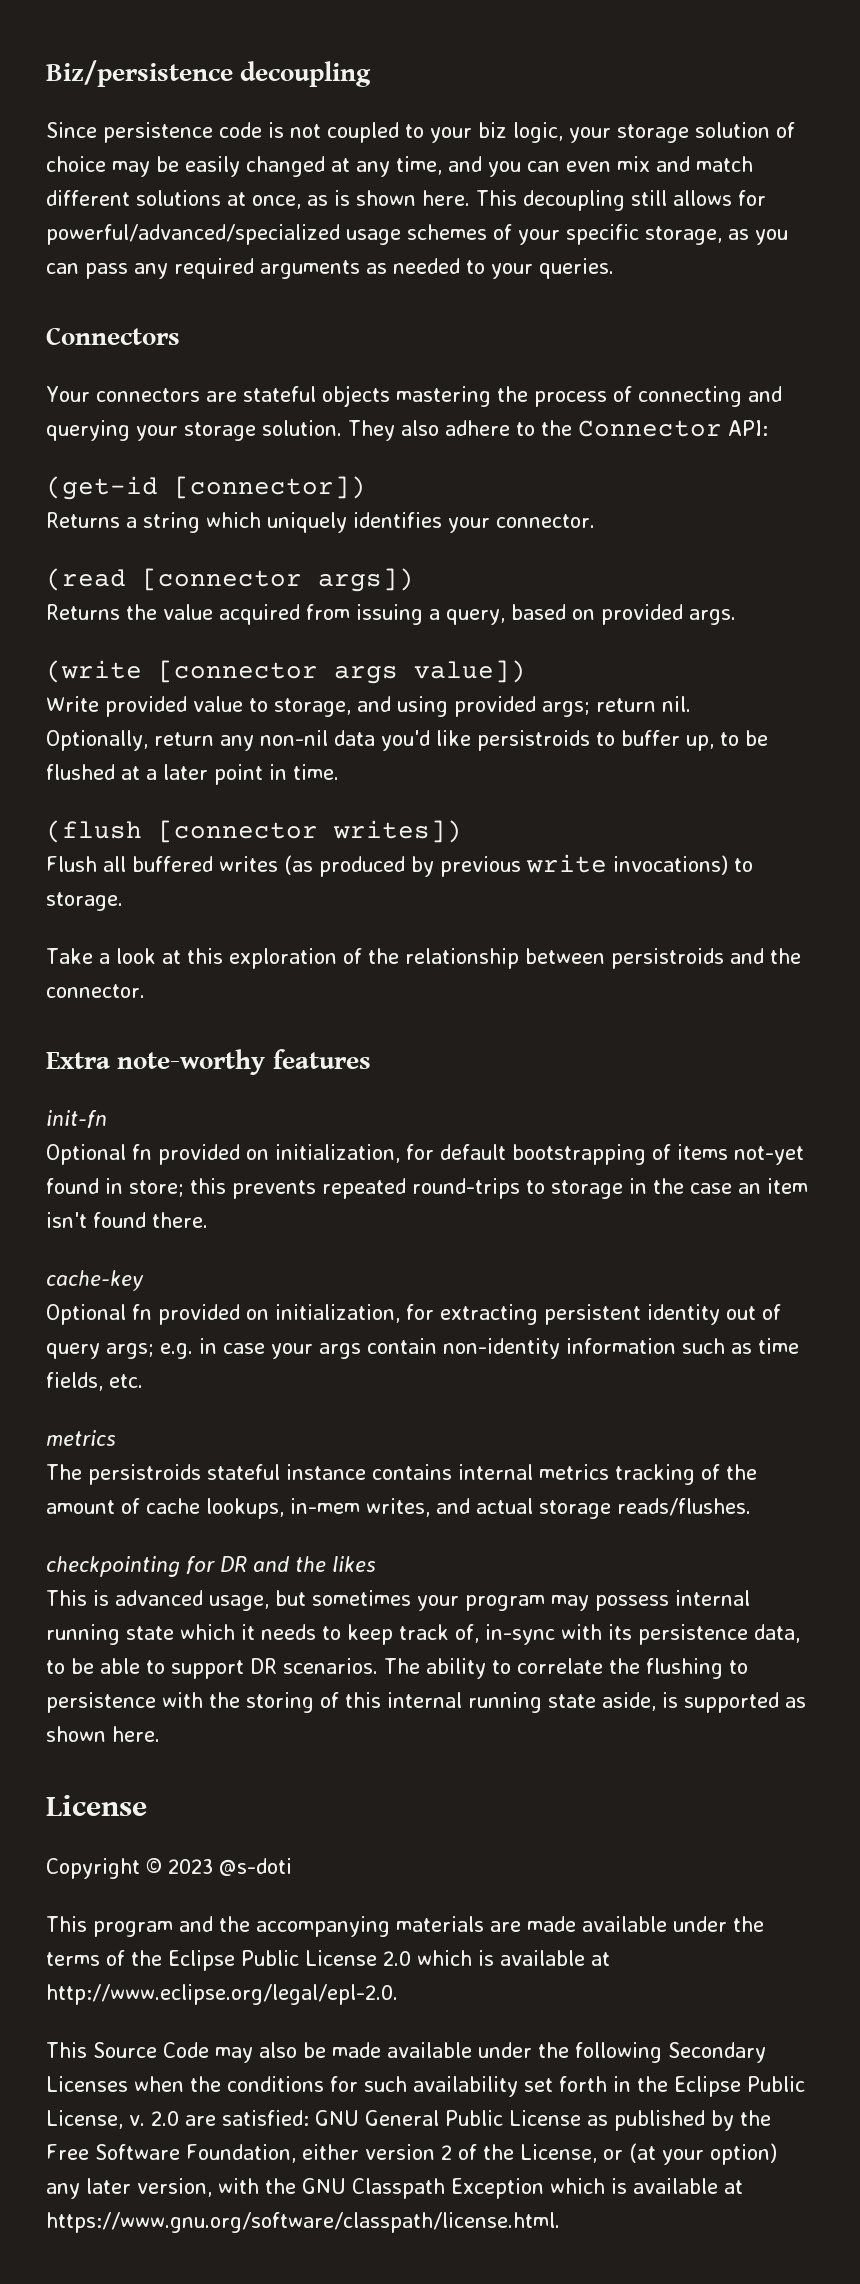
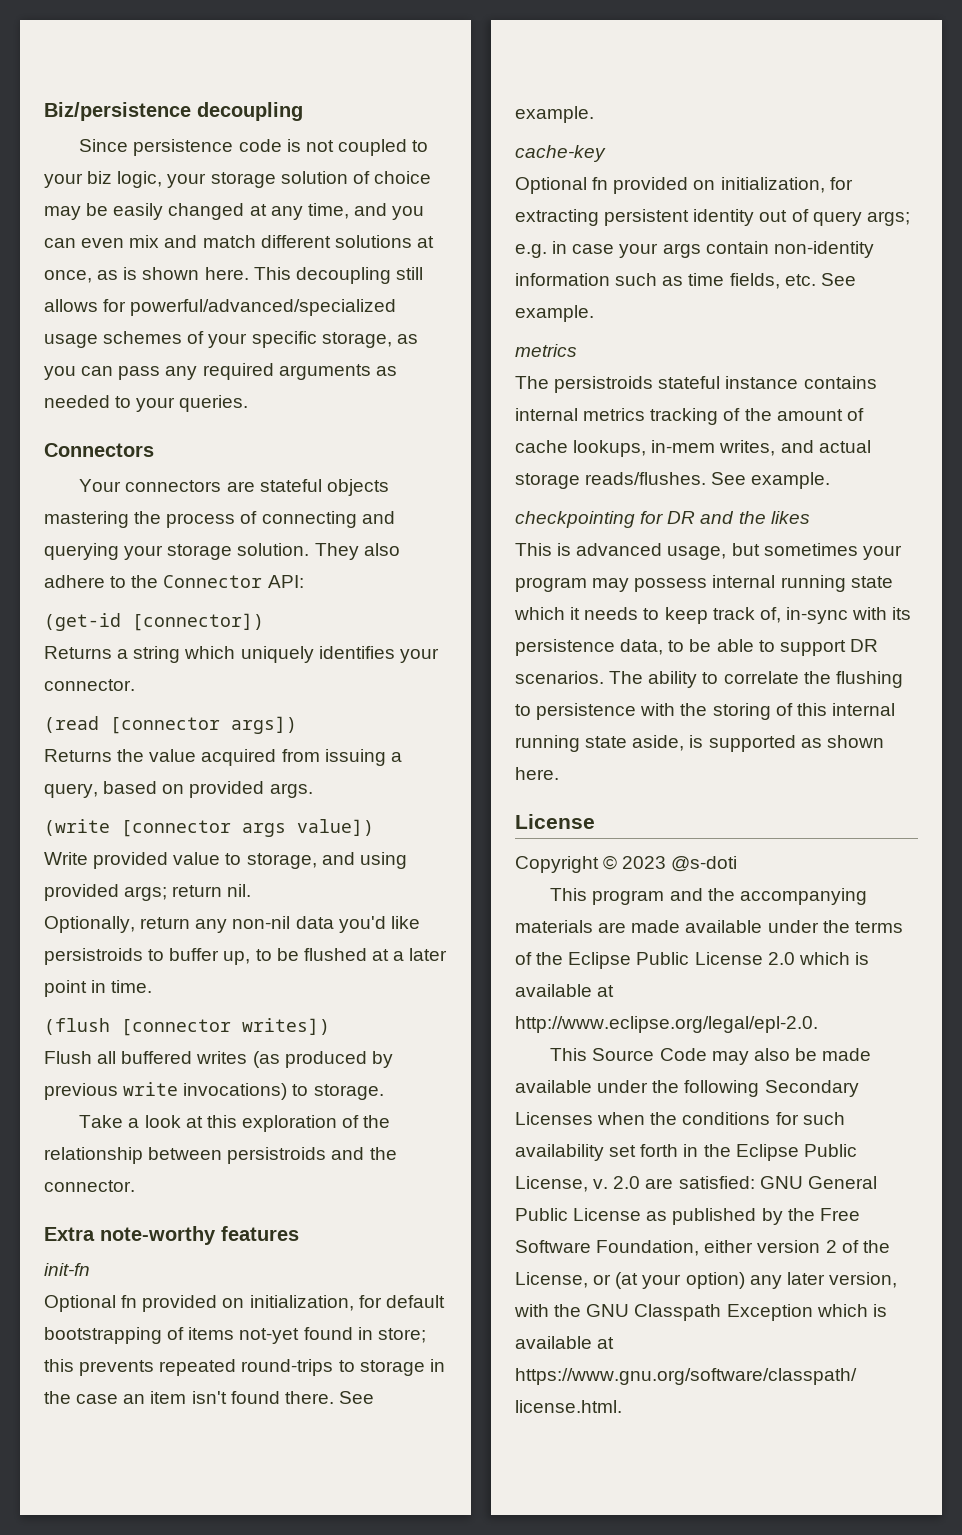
(208, 1220) none -> [338,1391,374,1404] [515,106,594,123] See example.
(143, 1381) none -> [820,273,856,286] [515,305,594,322] See example.
(751, 1507) none -> [711,472,831,489] See example.

